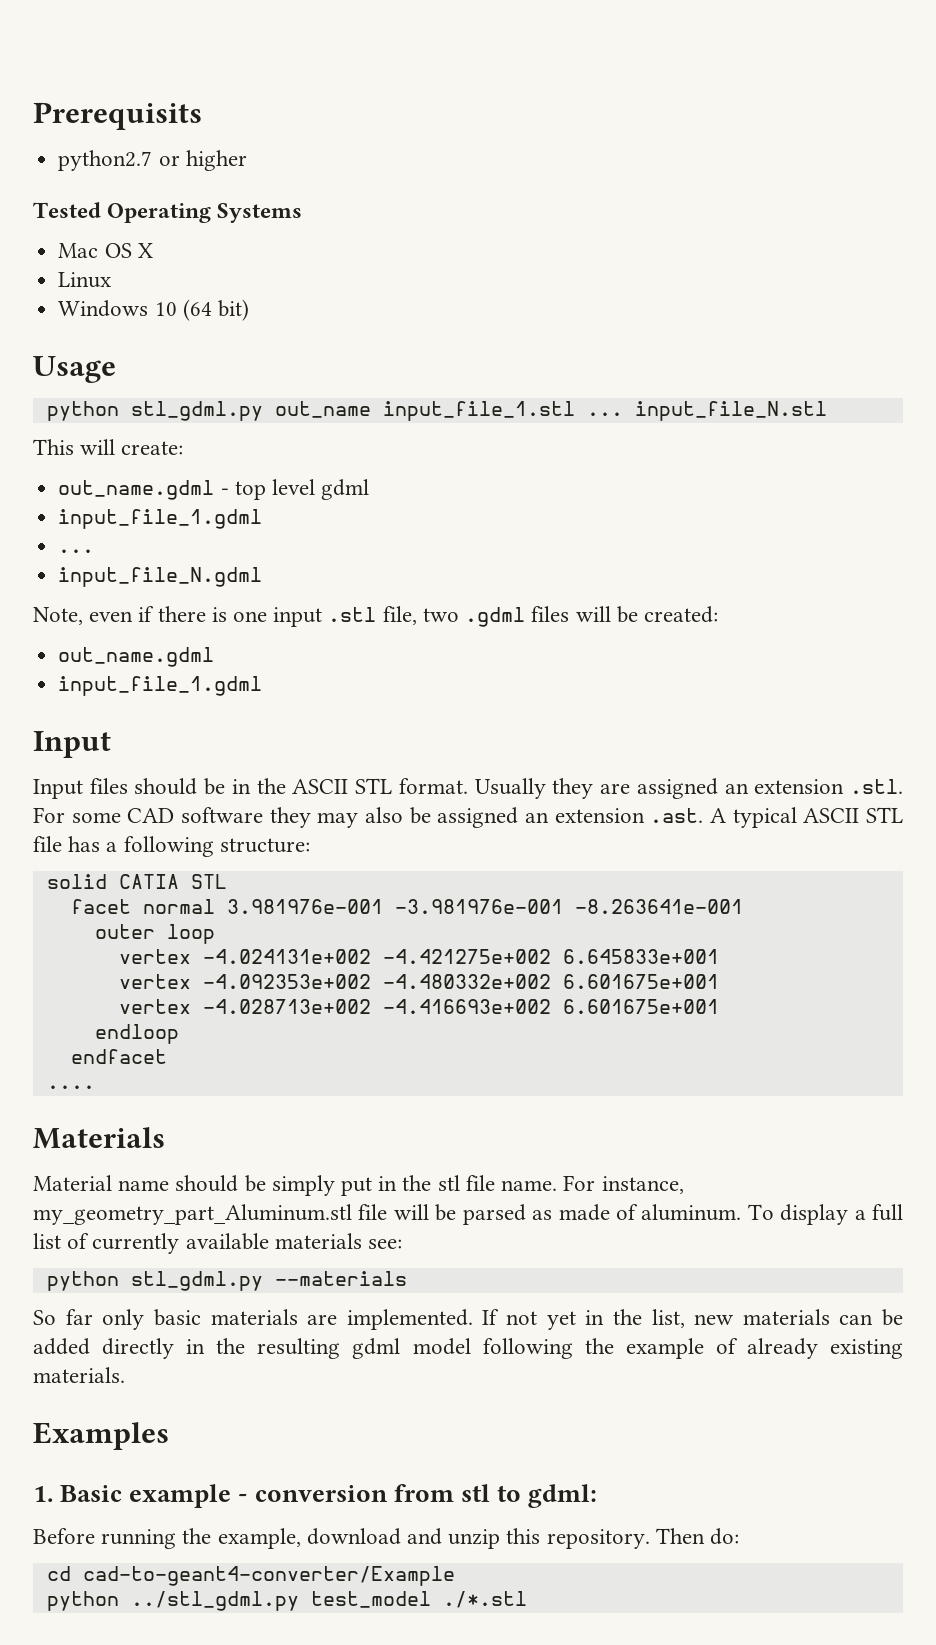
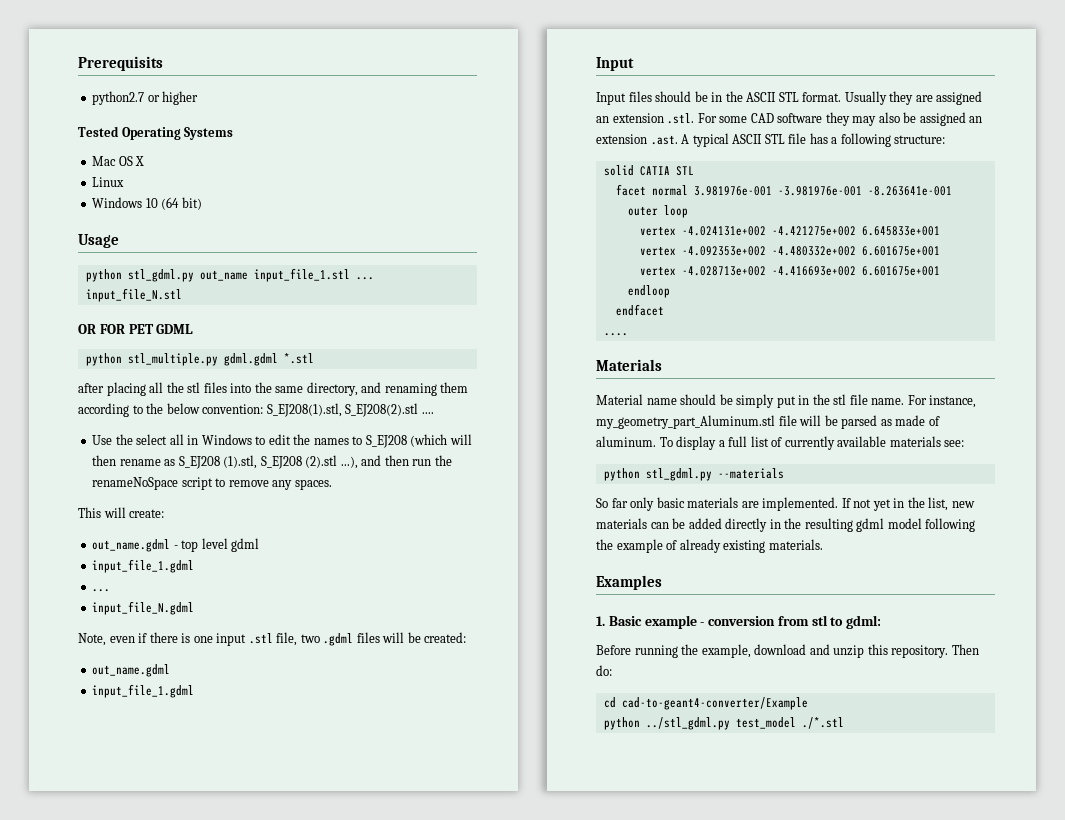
(827, 411) none -> [78,324,194,334] [85,353,314,366] [78,382,469,396] [78,403,434,417] [92,434,472,448] [92,455,452,469] [92,477,332,490] // OR FOR PET GDML // python stl_multiple.py gdml.gdml *.stl // after placing all the stl files into the same directory, and renaming them according to the below convention: S_EJ208(1).stl, S_EJ208(2).stl .... // Use the select all in Windows to edit the names to S_EJ208 (which will then rename as S_EJ208 (1).stl, S_EJ208 (2).stl ...), and then run the renameNoSpace script to remove any spaces.

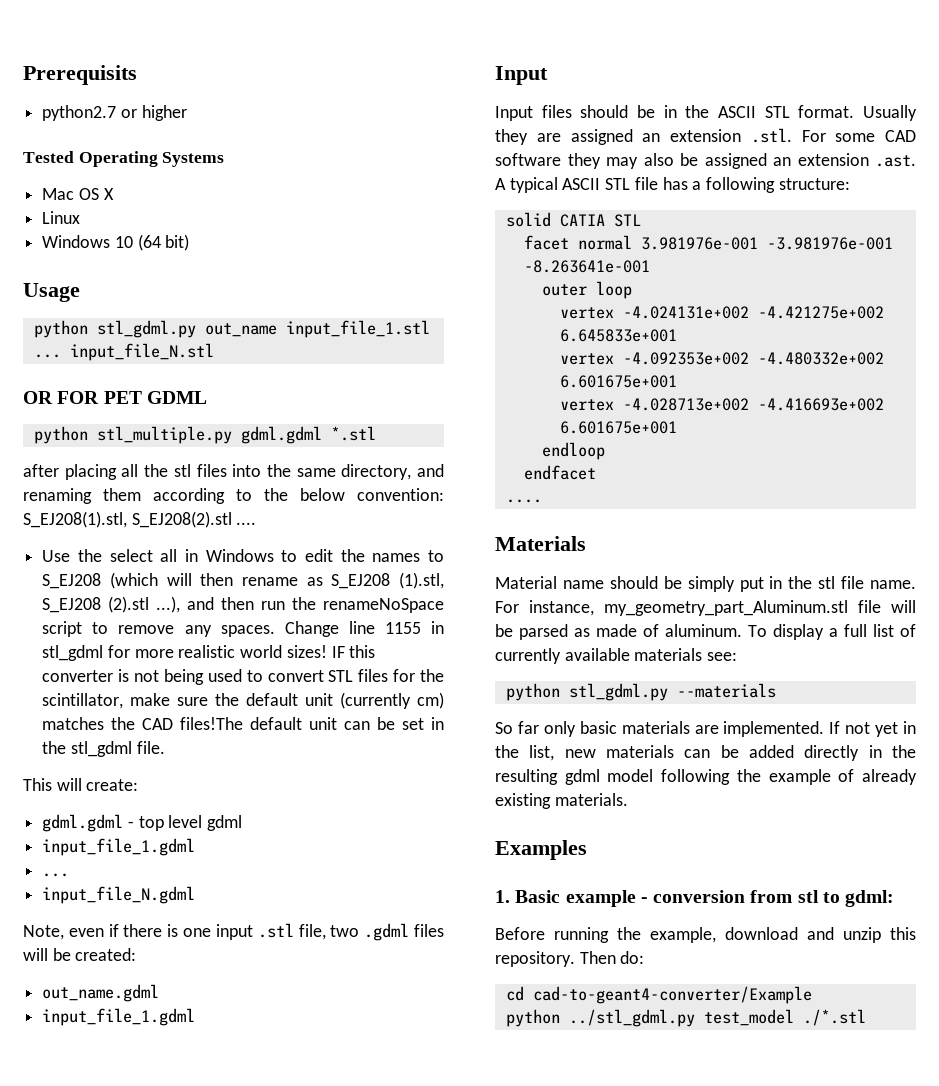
(332, 484) none -> [284,621,444,637] [42,645,376,661] [42,669,444,685] [42,692,445,709] [42,717,445,730] [42,741,165,757] Change line 1155 in stl_gdml for more realistic world sizes! IF this converter is not being used to convert STL files for the scintillator, make sure the default unit (currently cm) matches the CAD files!The default unit can be set in the stl_gdml file.
[92,539,171,552] out_name.gdml -> [42,814,124,832] gdml.gdml

